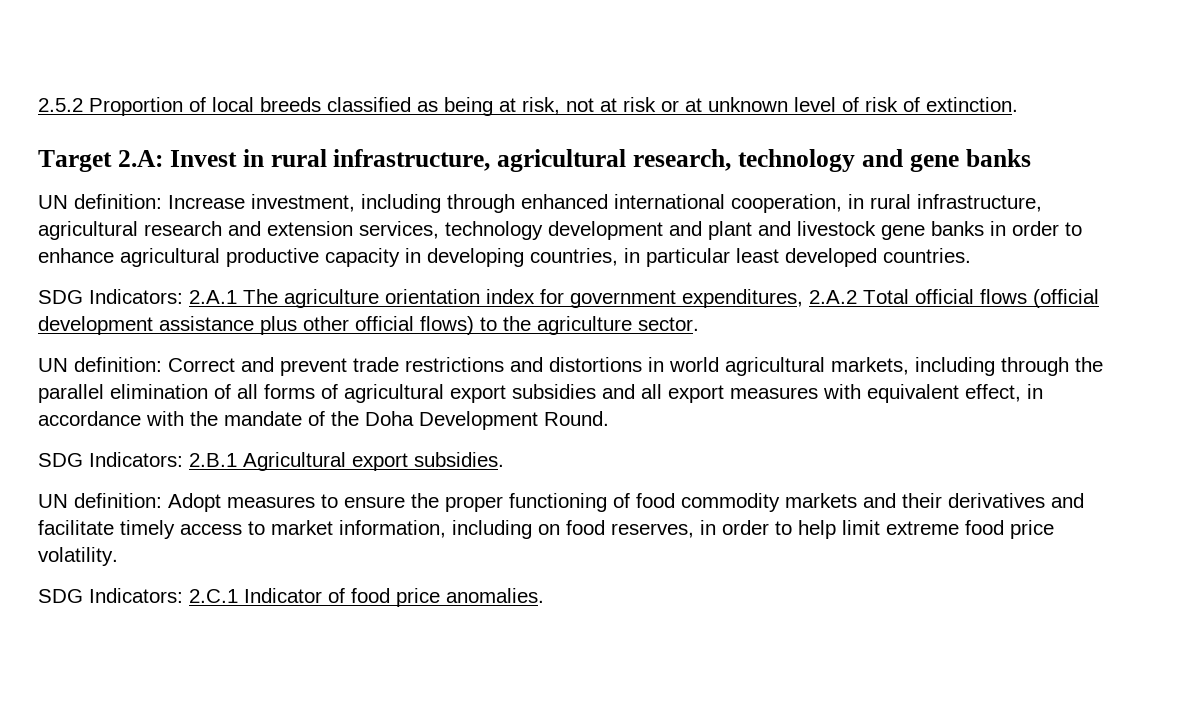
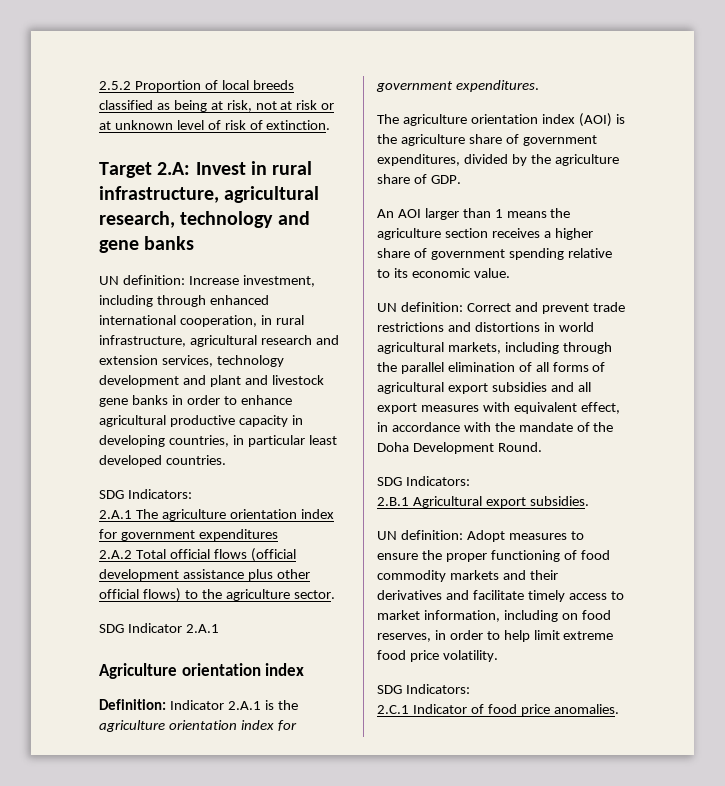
(183, 296) none -> (192, 494) //
[682,289,803,308] expenditures, -> [198,529,278,541] expenditures //
(699, 324) none -> [99,623,219,633] [99,663,305,679] [99,699,298,710] [99,720,297,732] [376,80,539,92] [377,113,625,127] [377,134,597,146] [377,154,619,166] [377,174,461,184] [377,208,571,220] [377,228,593,240] [377,248,612,260] [377,268,510,278] // SDG Indicator 2.A.1 // Agriculture orientation index // Definition: Indicator 2.A.1 is the agriculture orientation index for government expenditures. // The agriculture orientation index (AOI) is the agriculture share of government expenditures, divided by the agriculture share of GDP. // An AOI larger than 1 means the agriculture section receives a higher share of government spending relative to its economic value.
(183, 459) none -> (470, 481) //
(183, 595) none -> (470, 689) //

